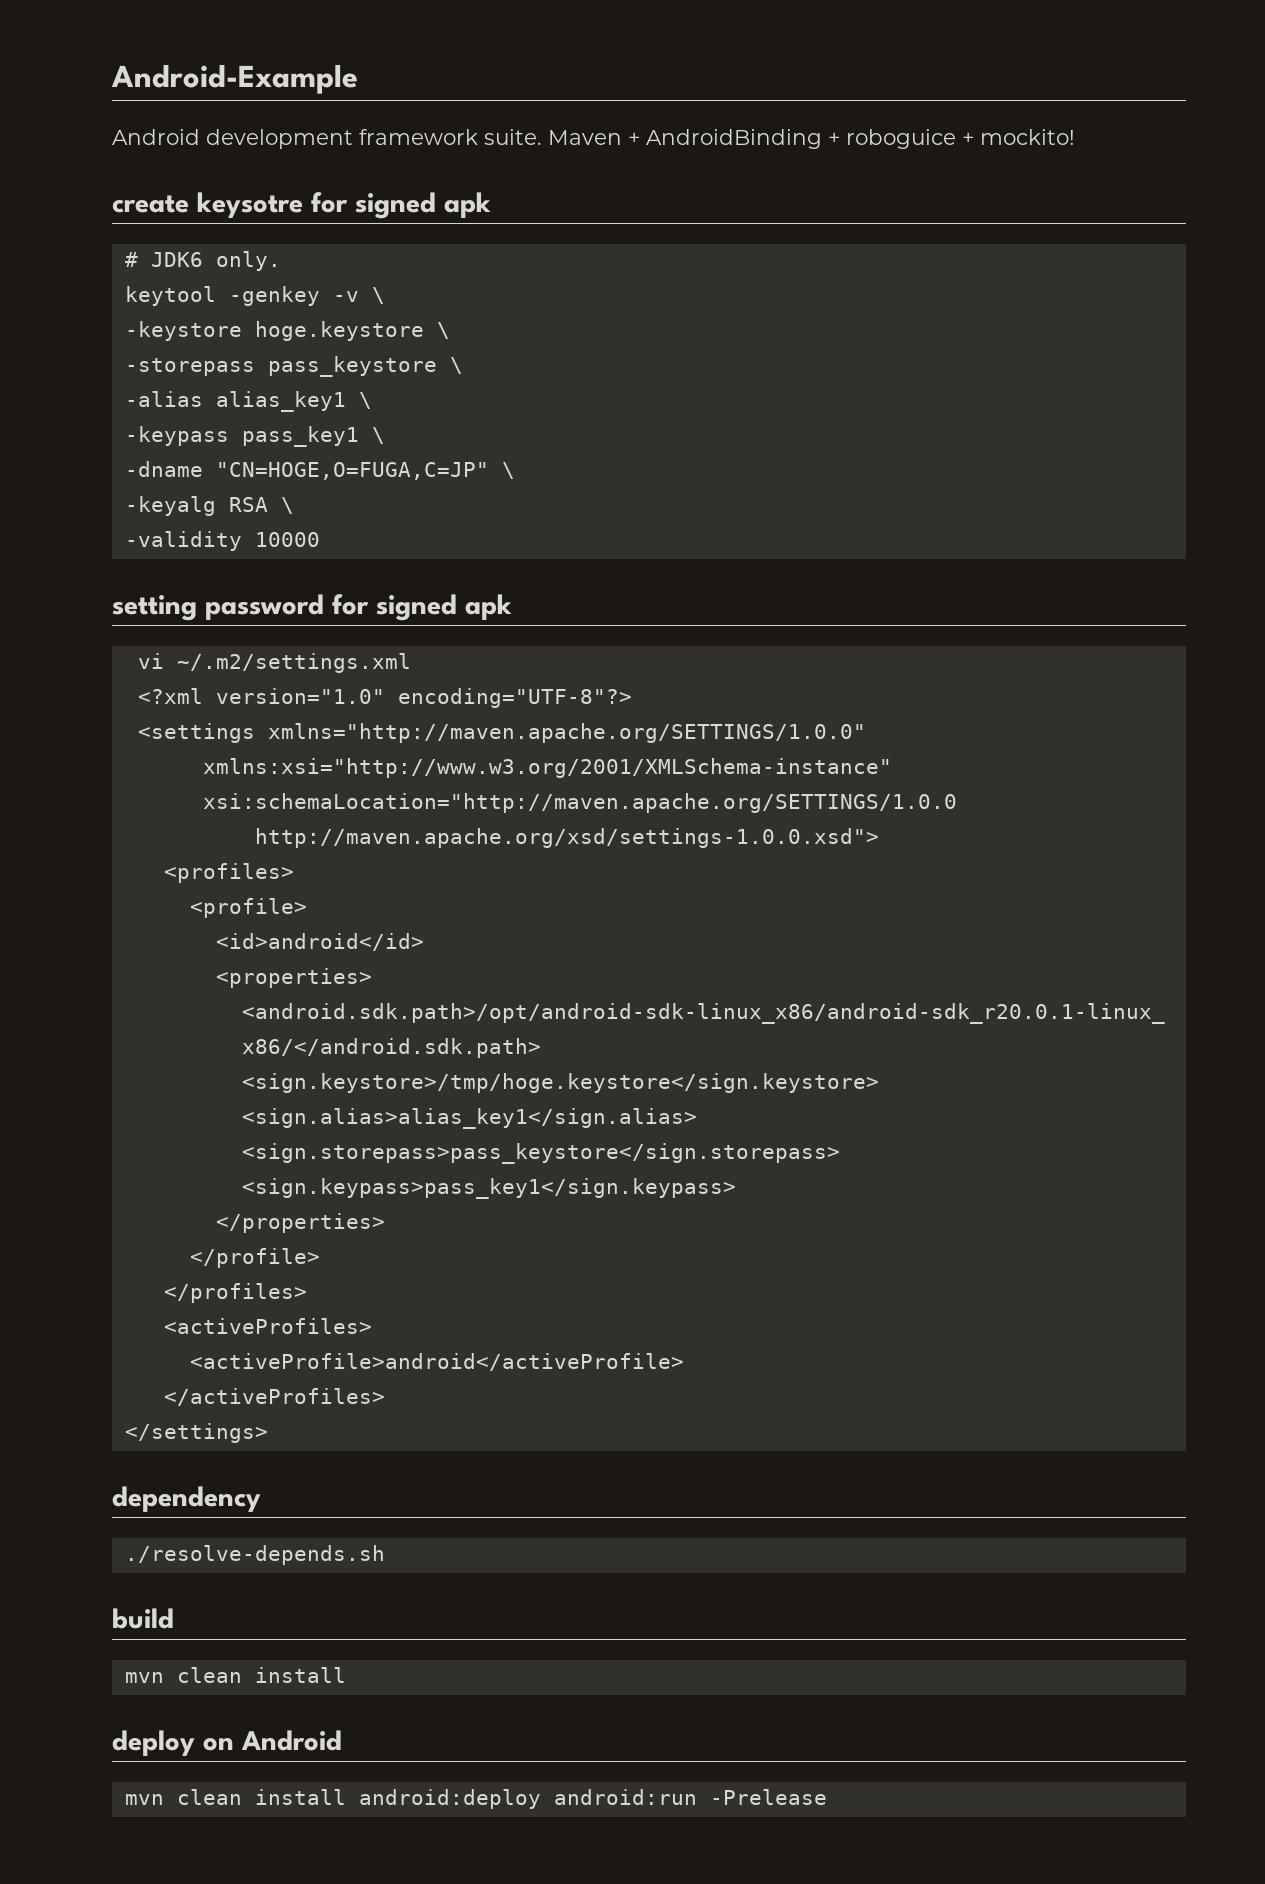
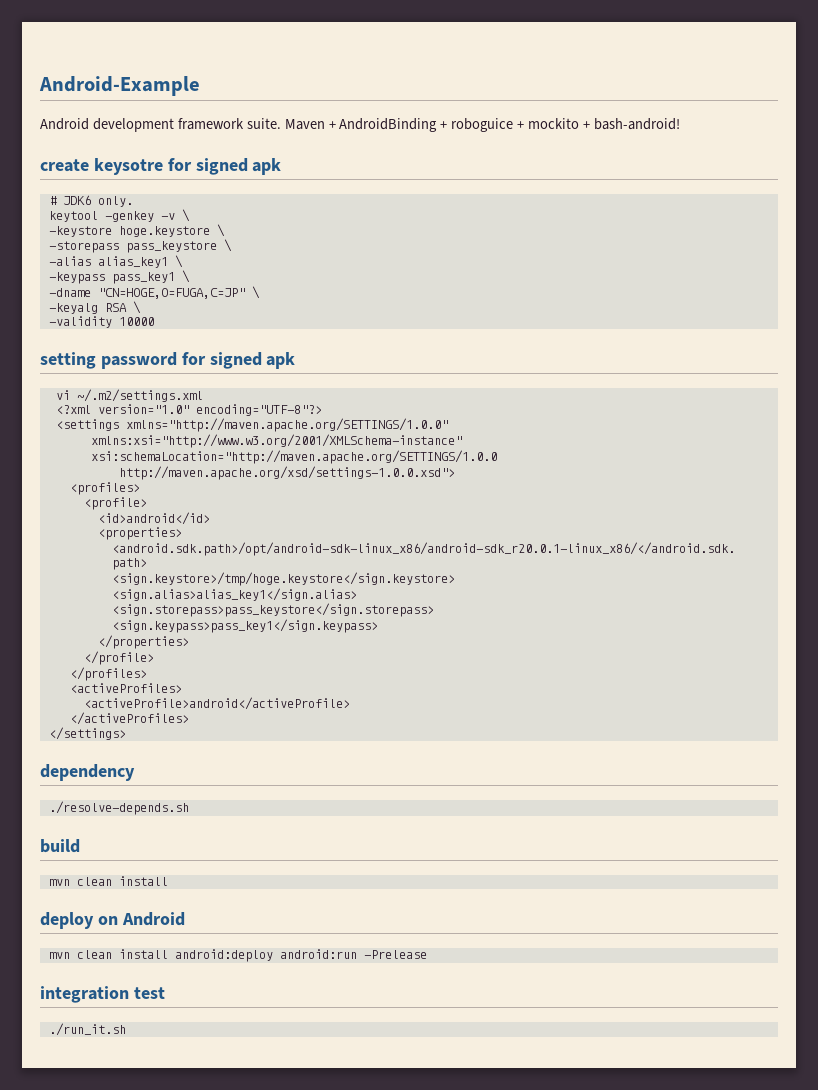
[980,129,1075,145] mockito! -> [528,118,680,130] mockito + bash-android!
(827, 1797) none -> [40,986,165,1003] [48,1023,126,1036] // integration test // ./run_it.sh

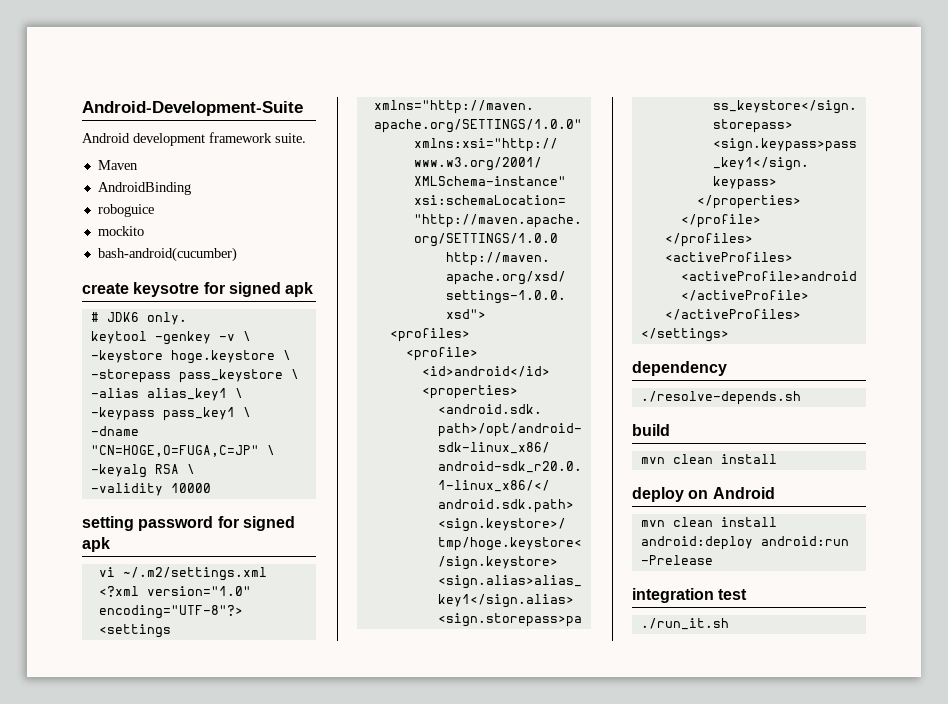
[39,76,200,96] Android-Example -> [82,101,303,116] Android-Development-Suite
(281, 123) none -> (306, 138) //
[328,121,336,129] + -> (138, 165) //
[440,121,448,129] + -> (191, 188) //
[517,121,525,129] + -> (154, 210) //
[583,118,680,130] + bash-android! -> [97,247,237,262] // bash-android(cucumber)

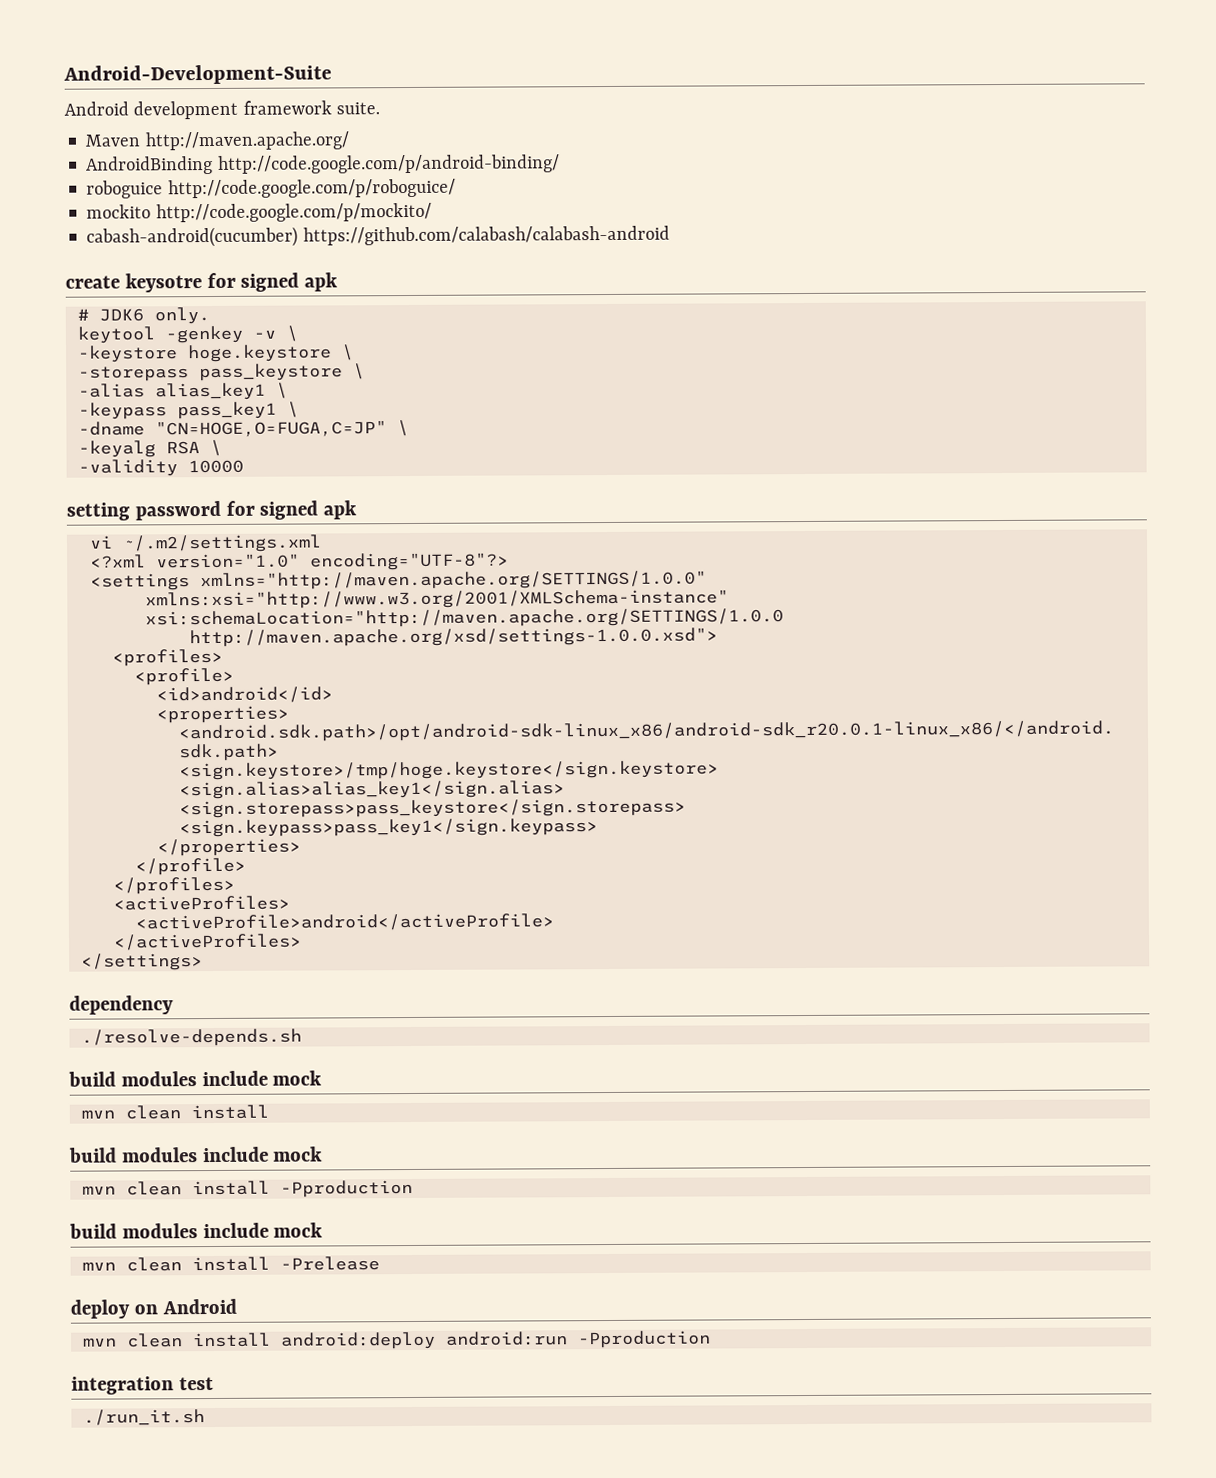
(138, 165) none -> [144,131,350,151] http://maven.apache.org/
(191, 188) none -> [217,154,560,174] http://code.google.com/p/android-binding/
(154, 210) none -> [167,178,456,199] http://code.google.com/p/roboguice/
[97,247,237,262] // bash-android(cucumber) -> [155,202,432,223] [86,225,670,248] http://code.google.com/p/mockito/ // cabash-android(cucumber) https://github.com/calabash/calabash-android
[640,454,777,464] // mvn clean install -> [120,1070,323,1087] [80,1104,269,1120] [69,1146,324,1163] [81,1179,413,1198] [69,1222,324,1239] [81,1256,380,1272] modules include mock // mvn clean install // build modules include mock // mvn clean install -Pproduction // build modules include mock // mvn clean install -Prelease
[640,555,713,565] -Prelease -> [576,1330,711,1349] -Pproduction

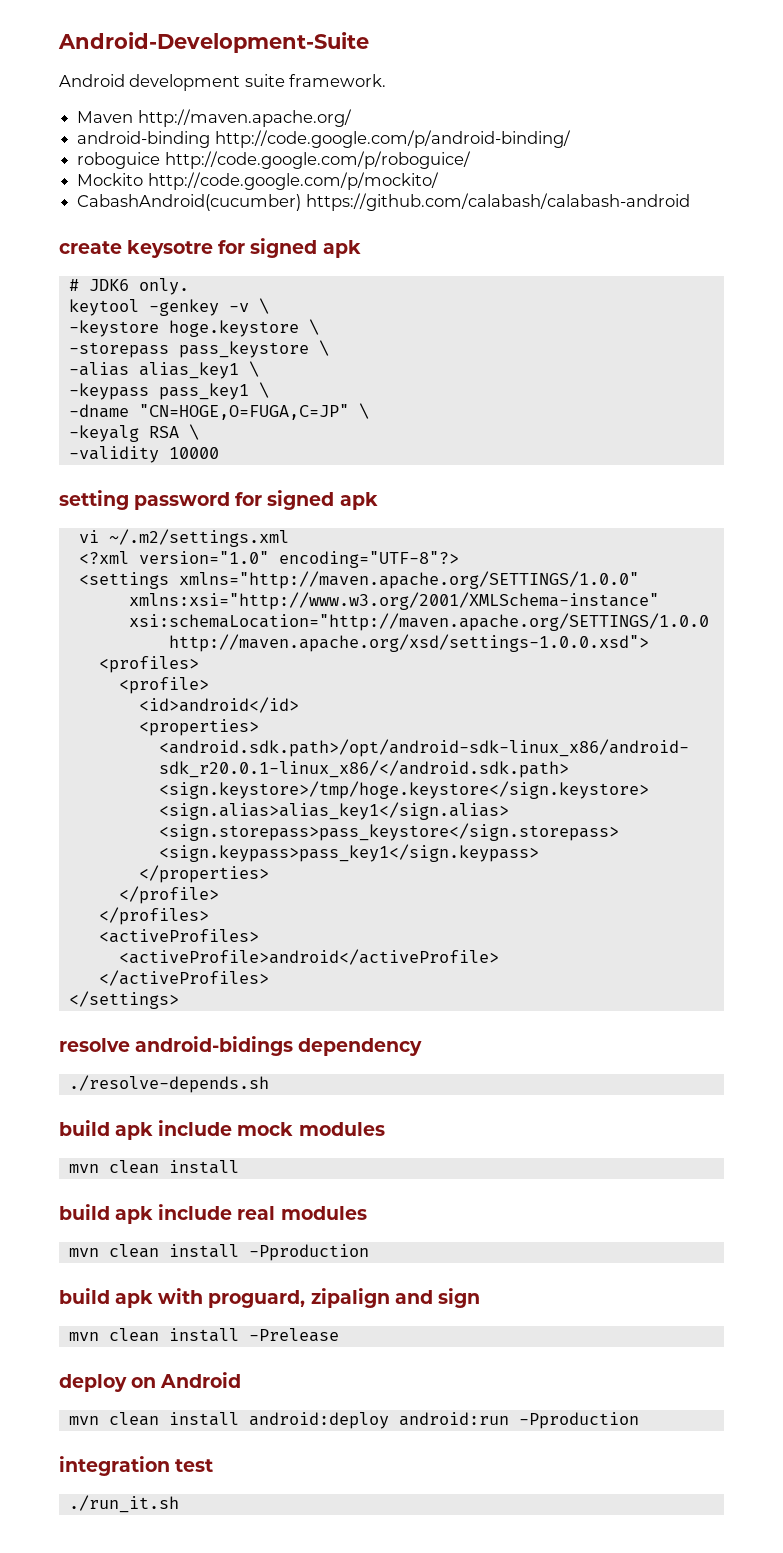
[242,100,380,115] framework suite. -> [244,74,387,87] suite framework.
[86,155,214,175] AndroidBinding -> [77,131,211,148] android-binding
[86,204,152,219] mockito -> [77,173,144,186] Mockito
[86,226,299,248] cabash-android(cucumber) -> [77,194,302,211] CabashAndroid(cucumber)
(203, 962) none -> [59,1036,294,1056] resolve android-bidings
[120,1070,323,1087] modules include mock -> [115,1120,385,1140] apk include mock modules
[121,1146,324,1163] modules include mock -> [115,1204,367,1224] apk include real modules
[121,1222,324,1239] modules include mock -> [115,1288,480,1308] apk with proguard, zipalign and sign

